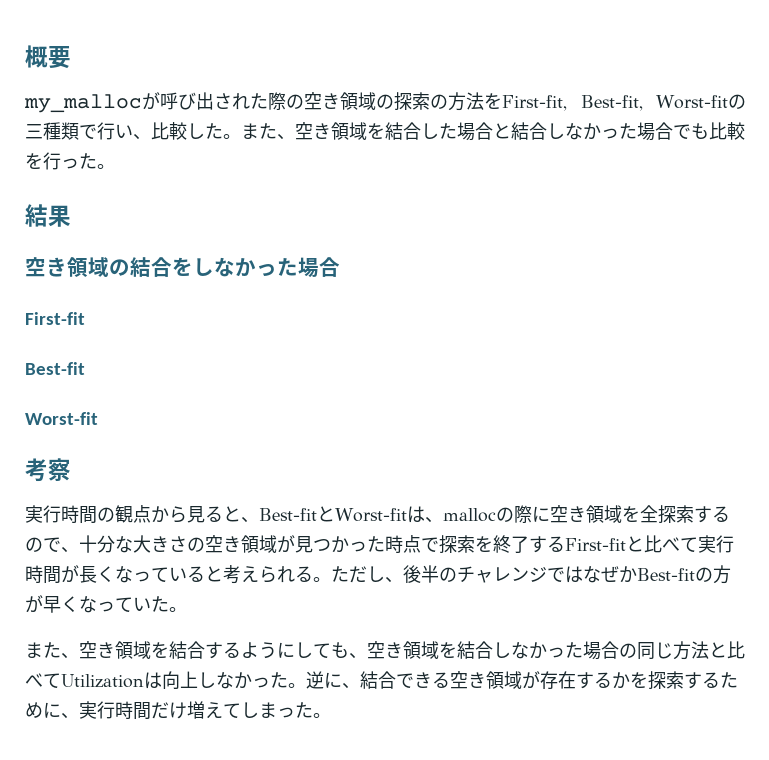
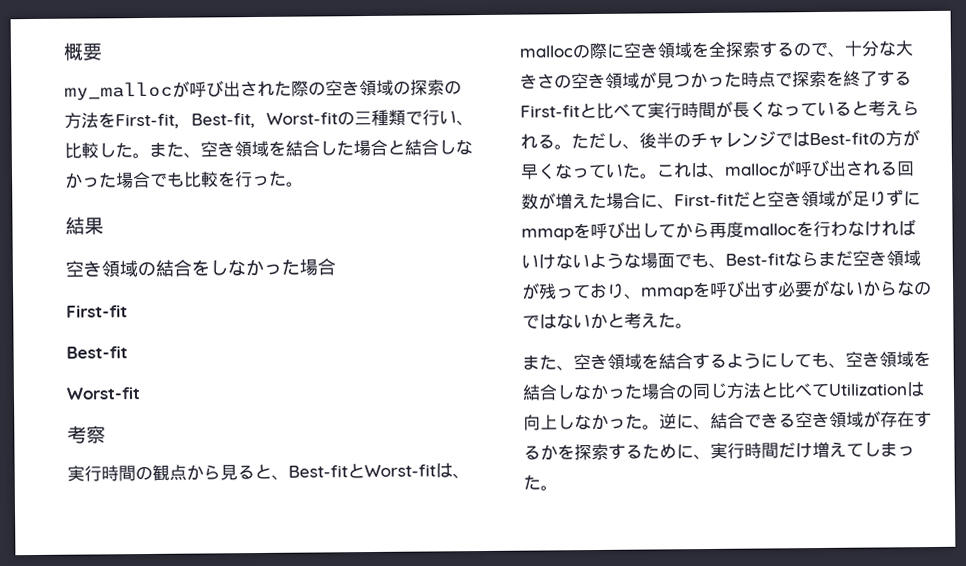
[583,566,637,583] なぜか -> (810, 139) none
(187, 609) none -> [656,159,915,178] [521,189,921,210] [521,219,916,241] [521,250,921,270] [521,279,932,300] [522,312,693,330] これは、mallocが呼び出される回数が増えた場合に、First-fitだと空き領域が足りずにmmapを呼び出してから再度mallocを行わなければいけないような場面でも、Best-fitならまだ空き領域が残っており、mmapを呼び出す必要がないからなのではないかと考えた。

